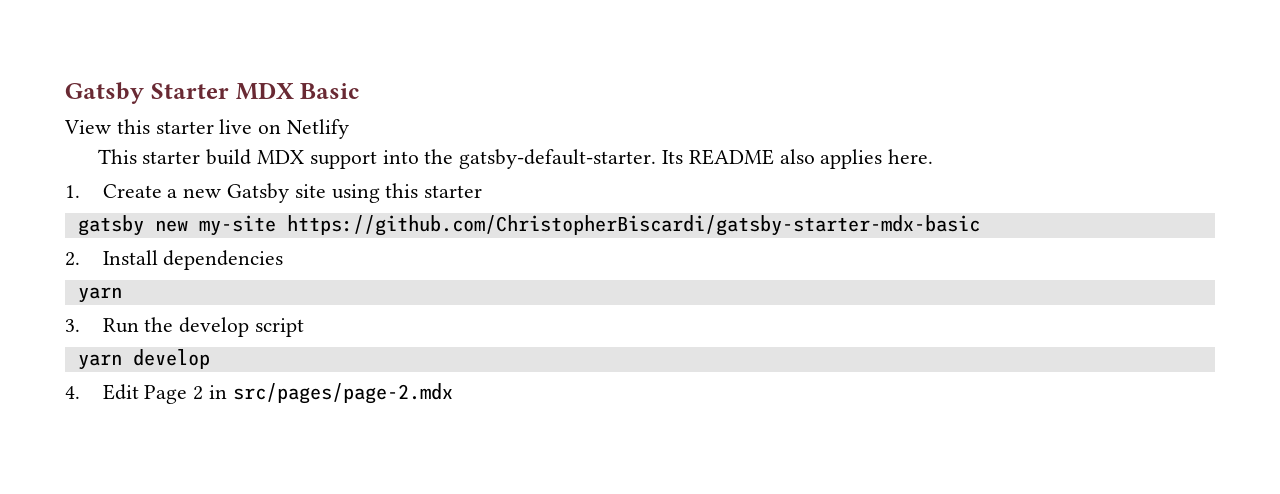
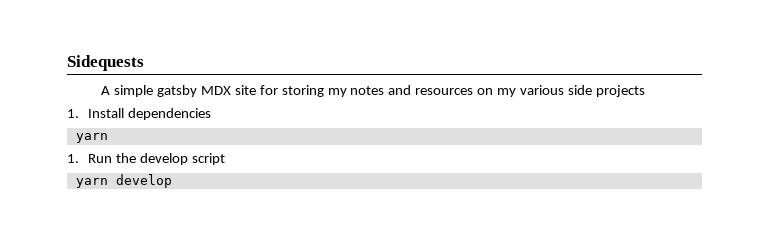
[65,82,360,104] [64,119,350,139] [97,149,934,169] [65,183,483,203] [77,215,980,236] [65,252,80,266] Gatsby Starter MDX Basic // View this starter live on Netlify // This starter build MDX support into the gatsby-default-starter. Its README also applies here. // 1. Create a new Gatsby site using this starter // gatsby new my-site https://github.com/ChristopherBiscardi/gatsby-starter-mdx-basic // 2. -> [67,55,144,71] [101,85,645,97] [67,109,79,118] Sidequests // A simple gatsby MDX site for storing my notes and resources on my various side projects // 1.
[65,319,80,332] 3. -> [67,154,79,163] 1.
[65,383,453,404] // 4. Edit Page 2 in src/pages/page-2.mdx -> (172, 181) none

